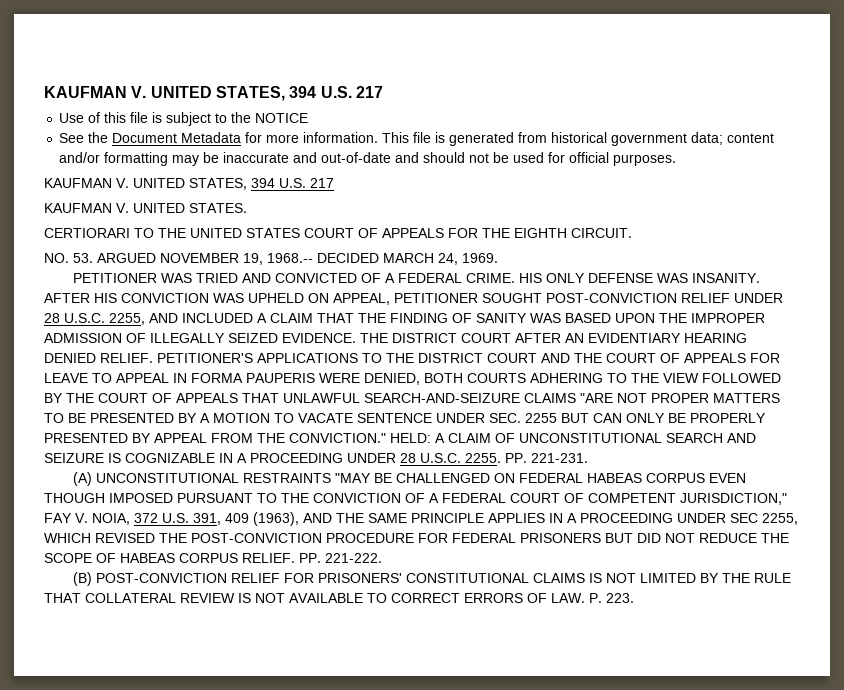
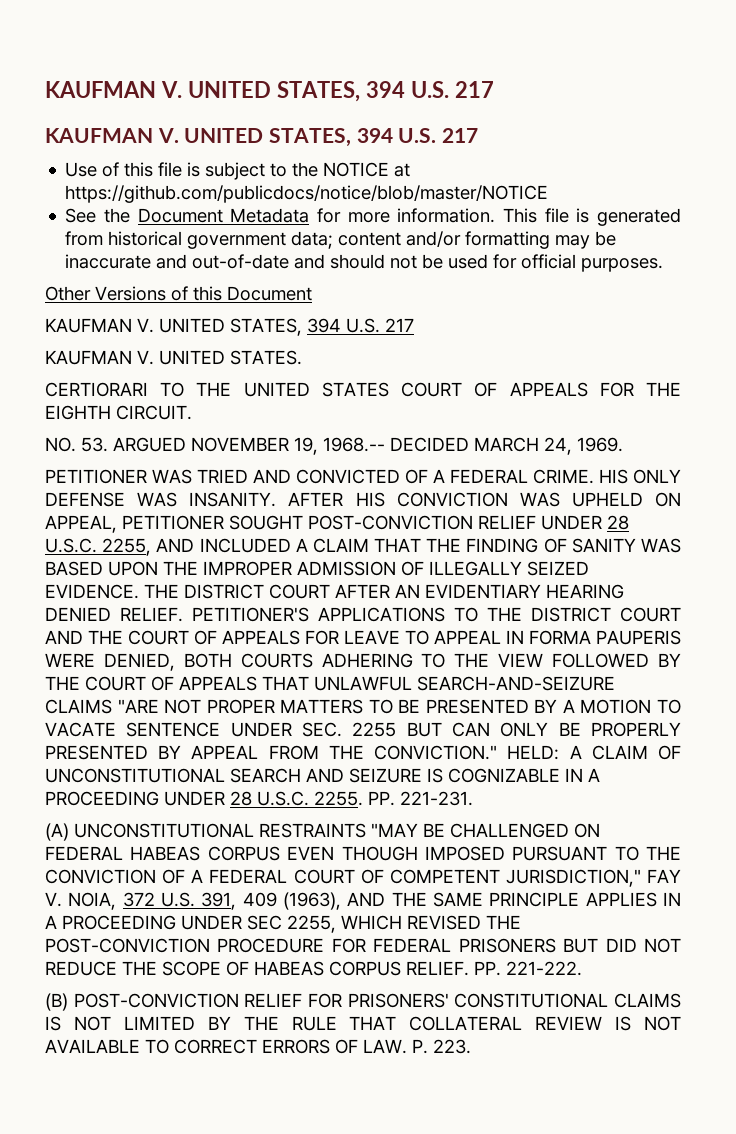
[44,86,383,101] KAUFMAN V. UNITED STATES, 394 U.S. 217 -> [45,81,494,102] [45,128,479,147] KAUFMAN V. UNITED STATES, 394 U.S. 217 // KAUFMAN V. UNITED STATES, 394 U.S. 217
(309, 118) none -> [394,163,411,177] [65,185,549,203] at https://github.com/publicdocs/notice/blob/master/NOTICE
(677, 160) none -> [45,286,312,301] // Other Versions of this Document

